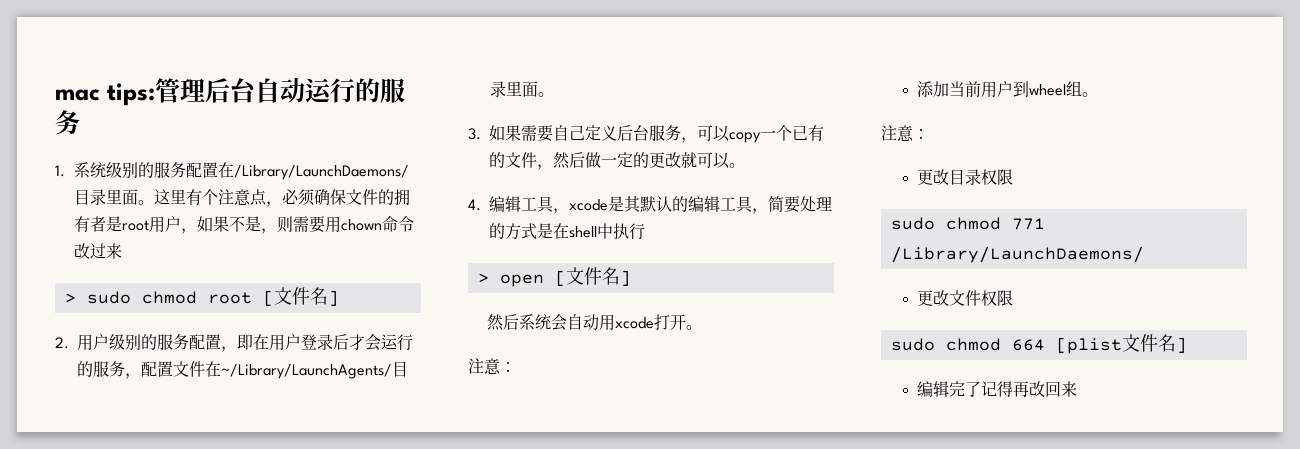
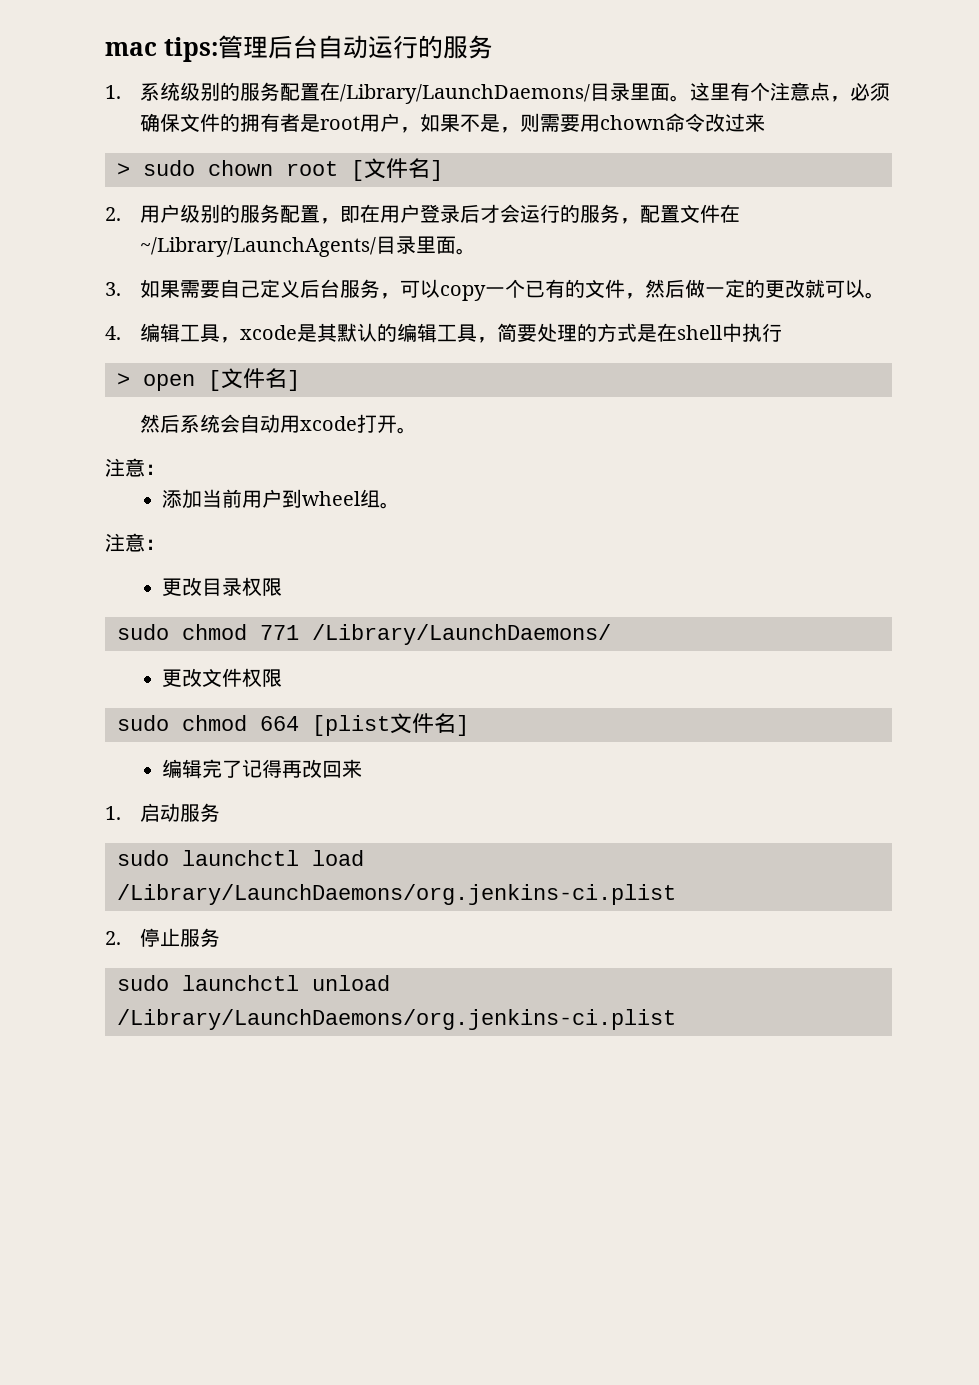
[141,291,197,304] chmod -> [208,160,273,176] chown
(1078, 389) none -> [105,803,221,822] [117,850,364,866] [117,884,676,905] [105,928,221,947] [117,975,390,991] [117,1009,676,1030] // 1.启动服务 // sudo launchctl load /Library/LaunchDaemons/org.jenkins-ci.plist // 2.停止服务 // sudo launchctl unload /Library/LaunchDaemons/org.jenkins-ci.plist

